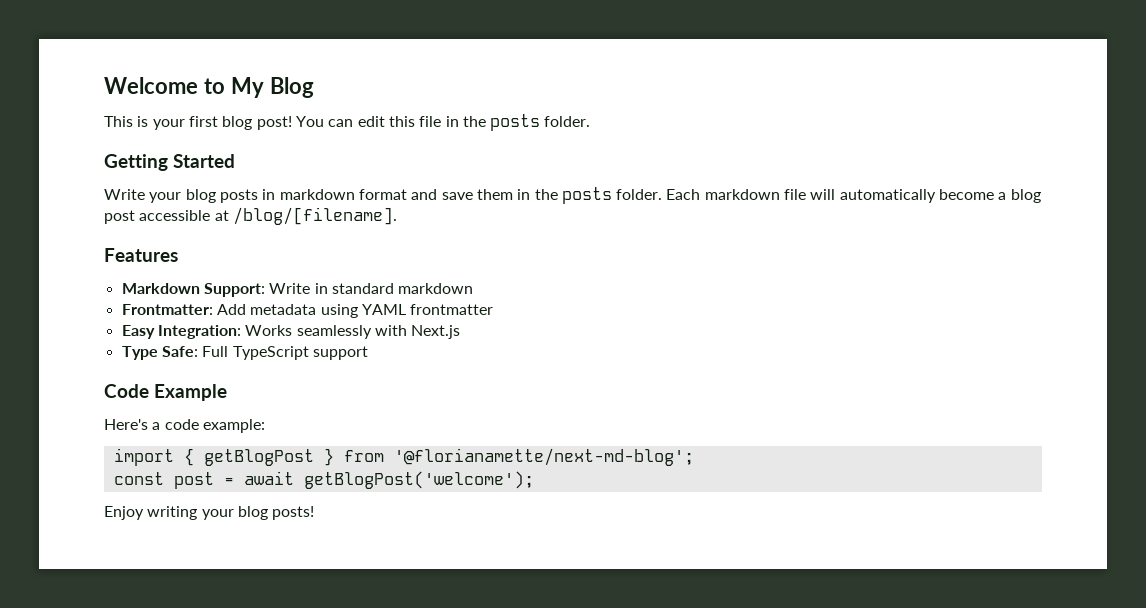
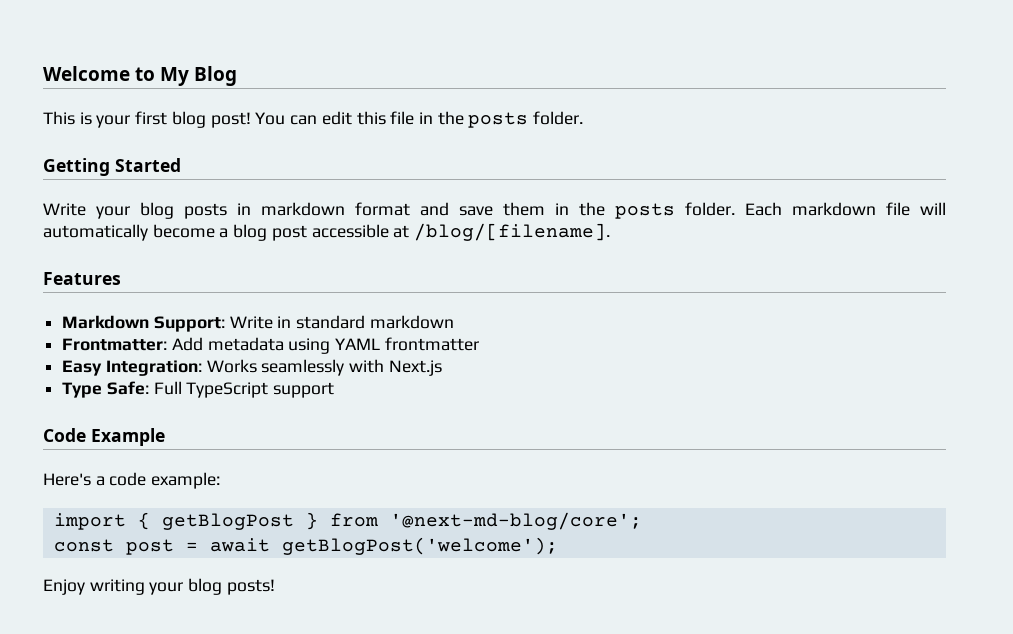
[393,448,694,466] '@florianamette/next-md-blog'; -> [389,512,642,530] '@next-md-blog/core';

